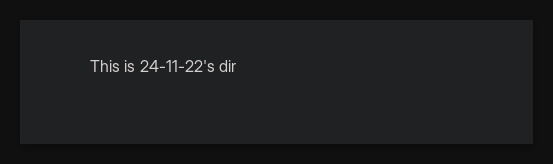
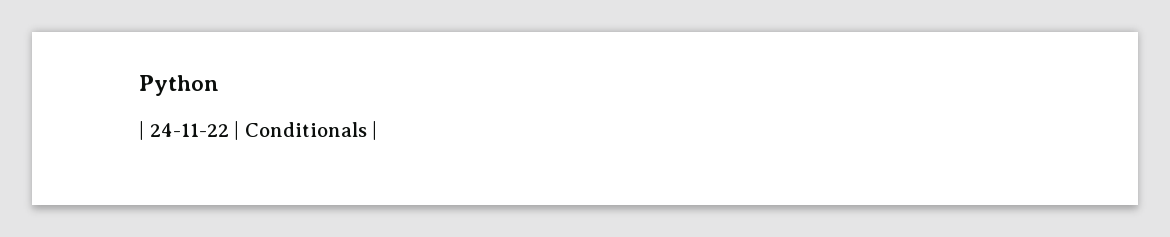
[90,60,236,72] This is 24-11-22's dir -> [139,75,219,96] [139,121,378,140] Python // | 24-11-22 | Conditionals |

